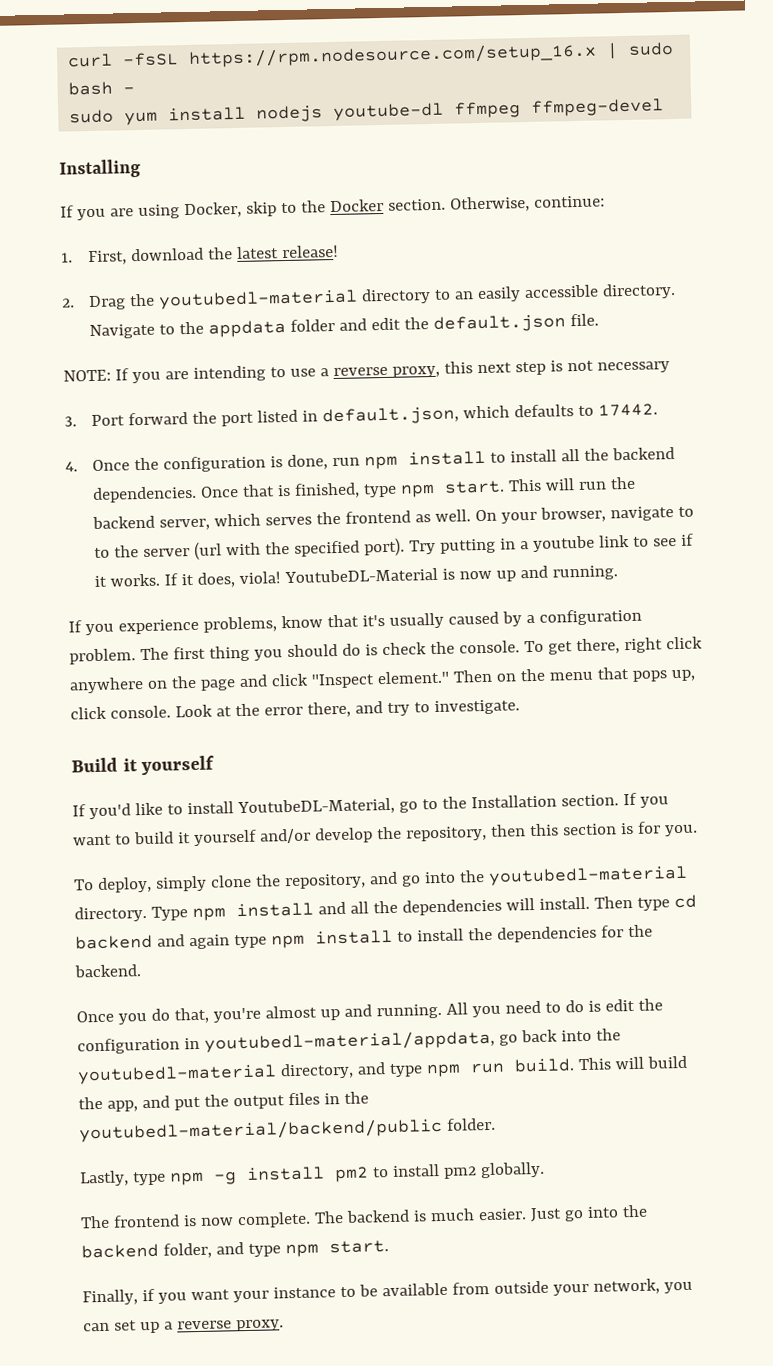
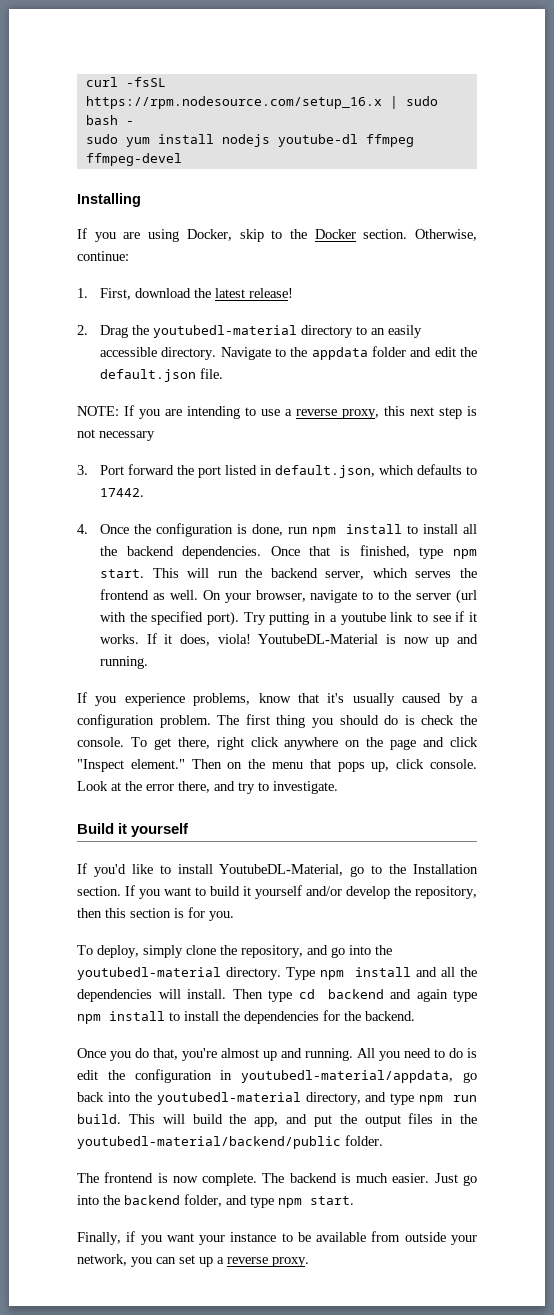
[79,1161,545,1187] // Lastly, type npm -g install pm2 to install pm2 globally. -> (383, 1140) none

